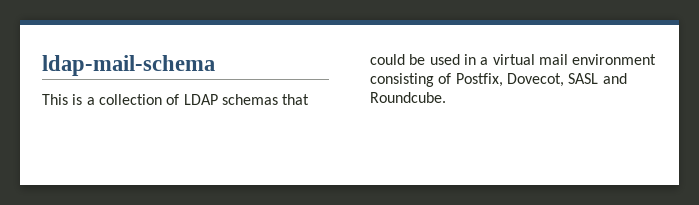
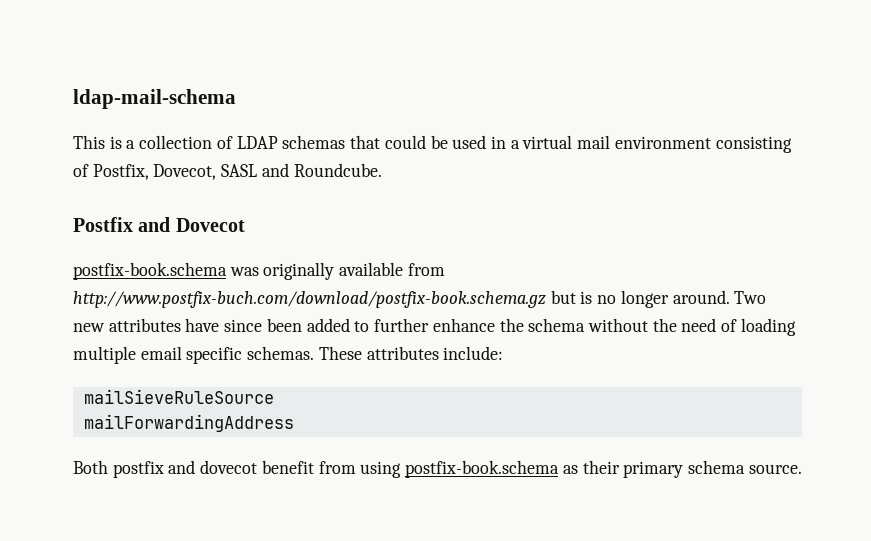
(446, 97) none -> [73,217,245,232] [73,262,445,280] [73,290,767,308] [73,318,796,336] [73,346,504,364] [83,389,274,404] [83,414,294,432] [73,460,802,478] // Postfix and Dovecot // postfix-book.schema was originally available from http://www.postfix-buch.com/download/postfix-book.schema.gz but is no longer around. Two new attributes have since been added to further enhance the schema without the need of loading multiple email specific schemas. These attributes include: // mailSieveRuleSource // mailForwardingAddress // Both postfix and dovecot benefit from using postfix-book.schema as their primary schema source.

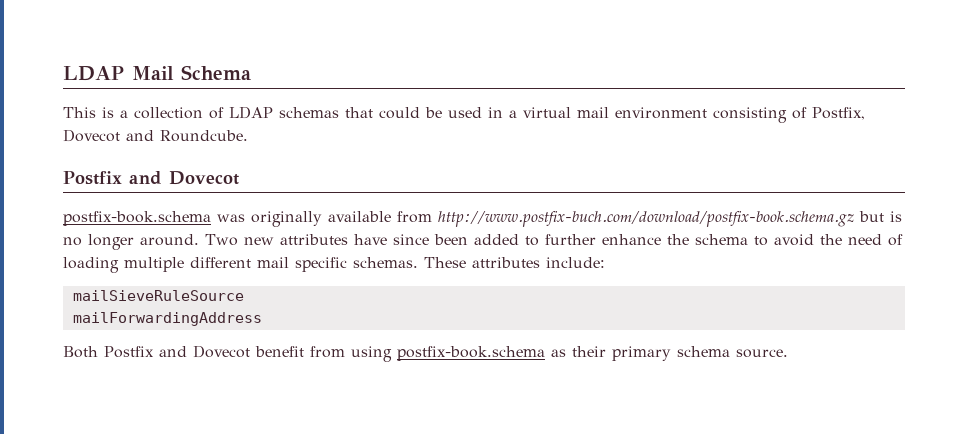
[73,89,236,109] ldap-mail-schema -> [63,65,251,81] LDAP Mail Schema
[153,164,258,180] Dovecot, SASL -> [63,129,120,142] Dovecot
[587,318,648,332] without -> [753,234,814,246] to avoid
[140,346,182,360] email -> [190,257,289,268] different mail
[112,460,258,478] postfix and dovecot -> [104,345,250,358] Postfix and Dovecot

